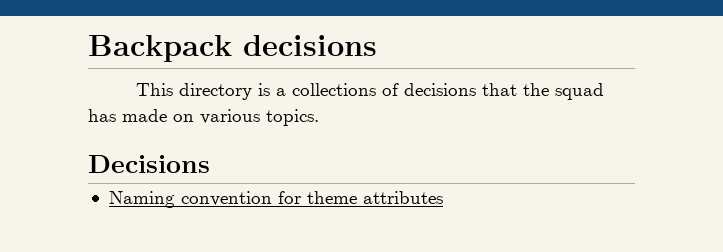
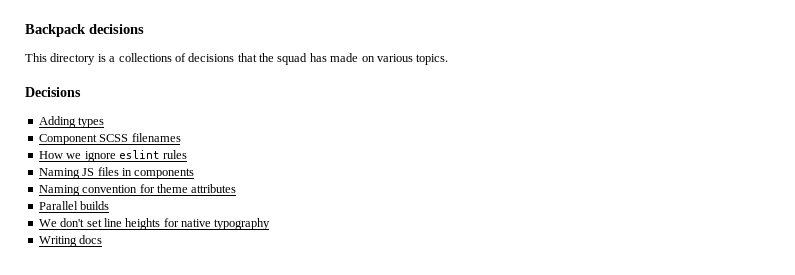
(210, 164) none -> [38,116,105,128] [38,133,181,145] [38,150,188,162] [38,167,195,179] // Adding types // Component SCSS filenames // How we ignore eslint rules // Naming JS files in components
(443, 197) none -> [38,201,110,210] [38,218,271,230] [38,235,103,247] // Parallel builds // We don't set line heights for native typography // Writing docs

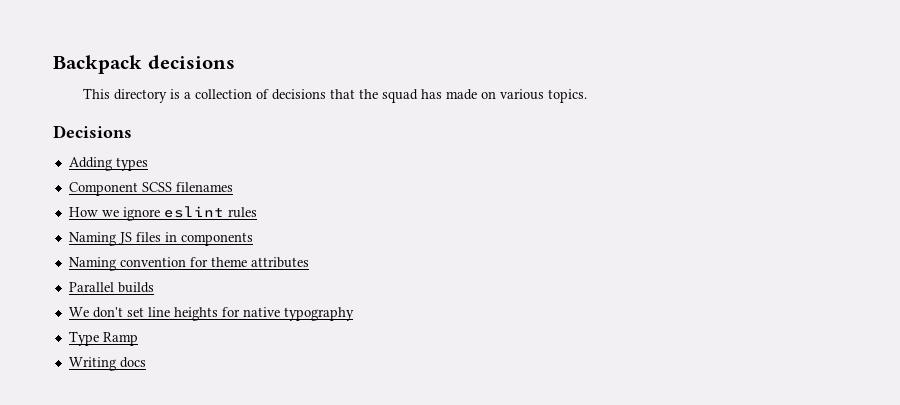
[118,53,172,62] collections -> [195,89,253,99] collection
(271, 224) none -> [68,331,138,346] // Type Ramp

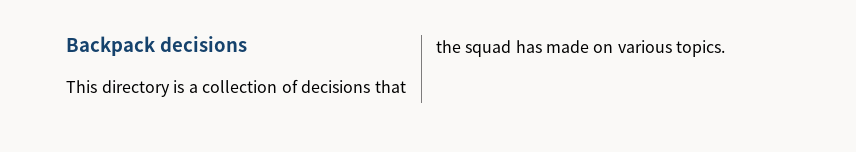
[53,125,132,138] [68,157,148,171] [68,182,233,196] [68,206,257,221] [68,232,253,246] [68,257,309,271] [68,282,154,293] [68,307,354,321] [68,331,138,346] [68,357,146,371] // Decisions // Adding types // Component SCSS filenames // How we ignore eslint rules // Naming JS files in components // Naming convention for theme attributes // Parallel builds // We don't set line heights for native typography // Type Ramp // Writing docs -> (725, 48) none

